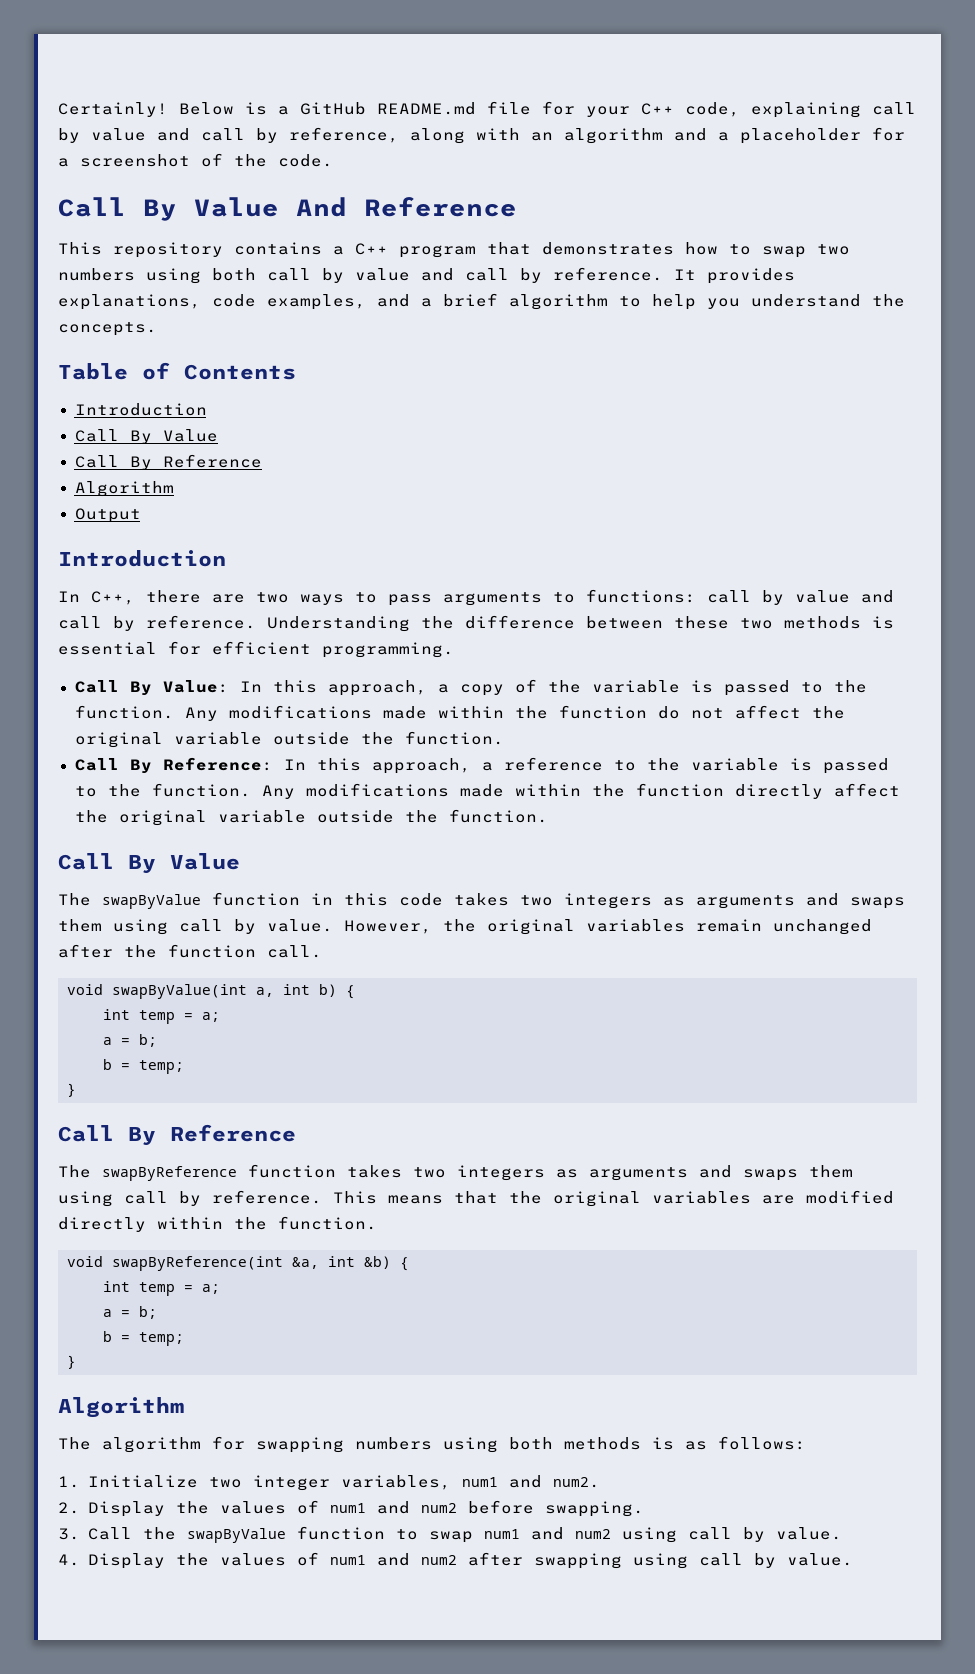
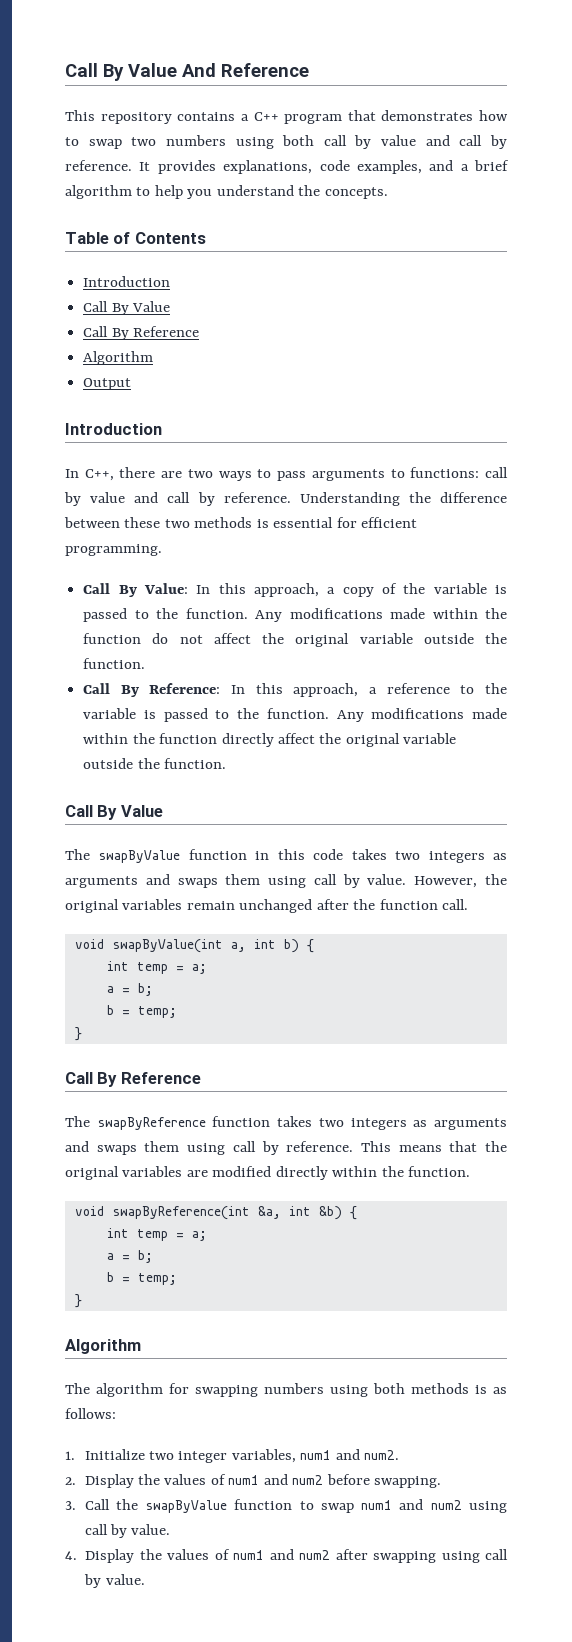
[58,101,916,118] [58,127,905,144] [58,153,333,167] Certainly! Below is a GitHub README.md file for your C++ code, explaining call by value and call by reference, along with an algorithm and a placeholder for a screenshot of the code. // -> (65, 70) none

